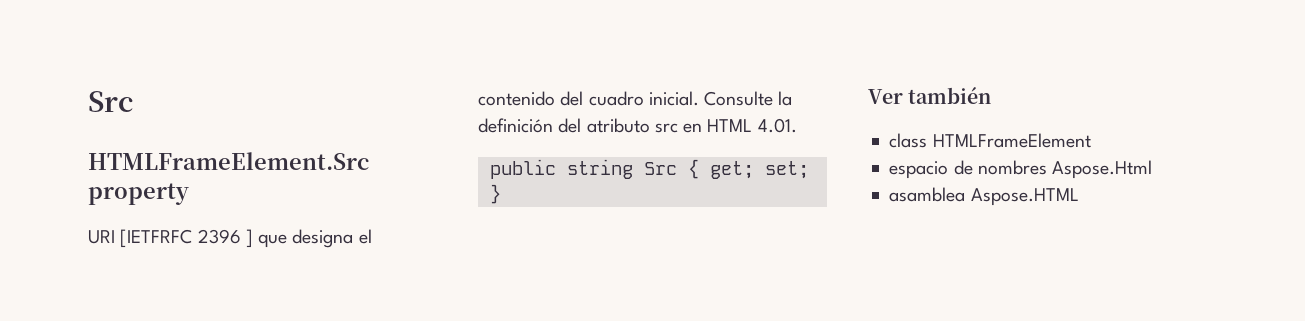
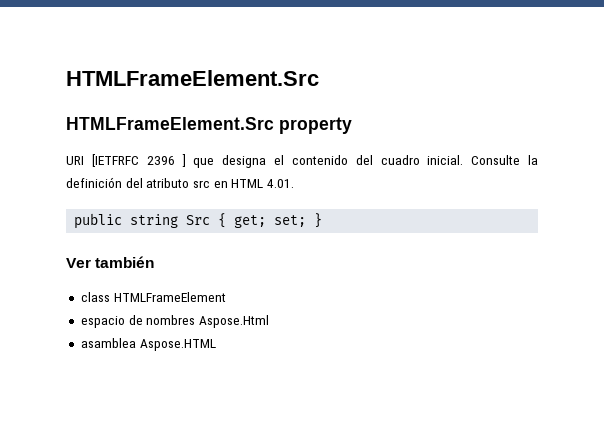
[88,91,134,112] Src -> [66,70,319,86] HTMLFrameElement.Src

